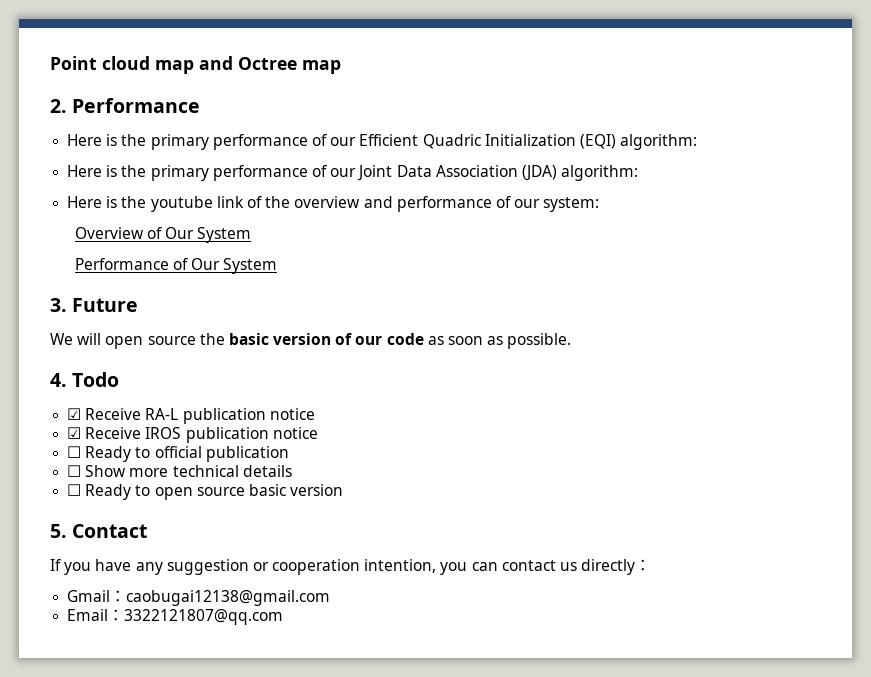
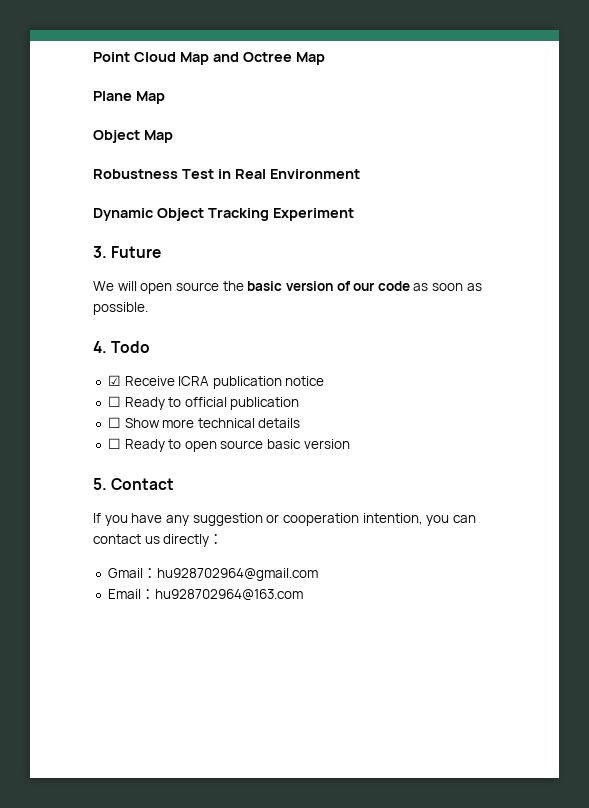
[102,56,341,74] [50,98,201,113] [67,134,698,150] [67,165,639,181] [67,196,600,212] [74,227,252,243] [74,258,278,274] cloud map and Octree map // 2. Performance // Here is the primary performance of our Efficient Quadric Initialization (EQI) algorithm: // Here is the primary performance of our Joint Data Association (JDA) algorithm: // Here is the youtube link of the overview and performance of our system: // Overview of Our System // Performance of Our System -> [133,52,325,65] [93,91,165,104] [93,130,173,143] [93,169,360,179] [93,208,354,221] Cloud Map and Octree Map // Plane Map // Object Map // Robustness Test in Real Environment // Dynamic Object Tracking Experiment
[145,408,315,424] [67,427,182,439] RA-L publication notice // ☑ Receive IROS -> [178,376,210,386] ICRA
[126,590,331,606] caobugai12138@gmail.com -> [156,568,318,581] hu928702964@gmail.com
[124,609,284,625] 3322121807@qq.com -> [154,589,303,601] hu928702964@163.com

